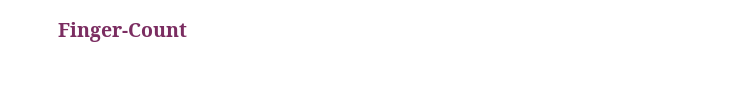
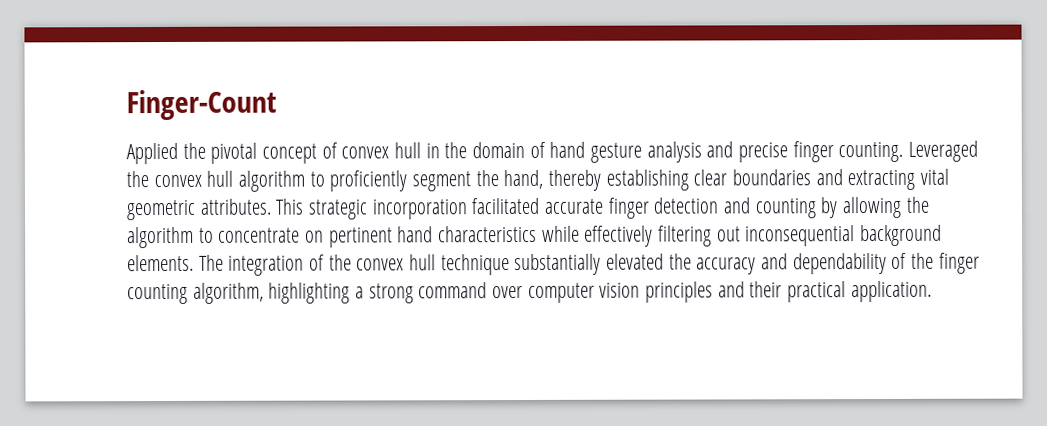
(187, 32) none -> [126,140,979,165] [126,168,950,192] [126,196,930,221] [127,224,943,249] [127,252,980,276] [127,280,932,305] // Applied the pivotal concept of convex hull in the domain of hand gesture analysis and precise finger counting. Leveraged the convex hull algorithm to proficiently segment the hand, thereby establishing clear boundaries and extracting vital geometric attributes. This strategic incorporation facilitated accurate finger detection and counting by allowing the algorithm to concentrate on pertinent hand characteristics while effectively filtering out inconsequential background elements. The integration of the convex hull technique substantially elevated the accuracy and dependability of the finger counting algorithm, highlighting a strong command over computer vision principles and their practical application.

